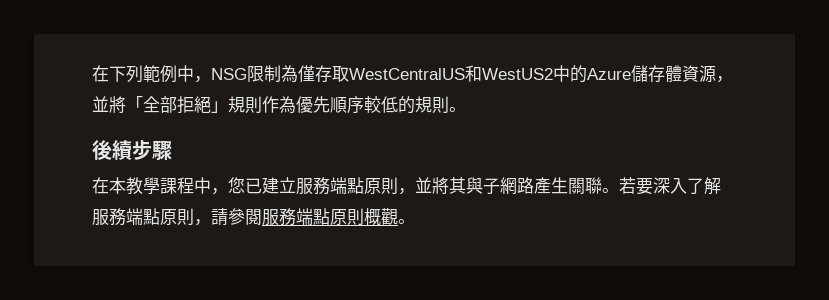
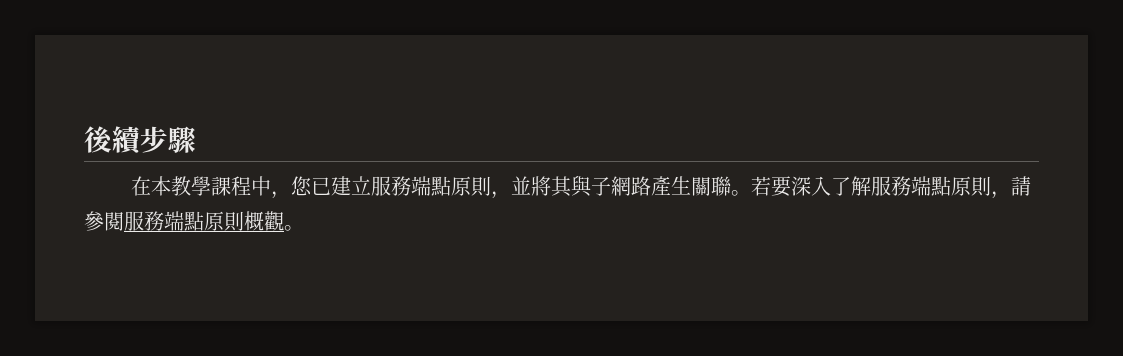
[92,65,733,83] [92,96,466,114] 在下列範例中，NSG限制為僅存取WestCentralUS和WestUS2中的Azure儲存體資源，並將「全部拒絕」規則作為優先順序較低的規則。 // -> (84, 139) none

